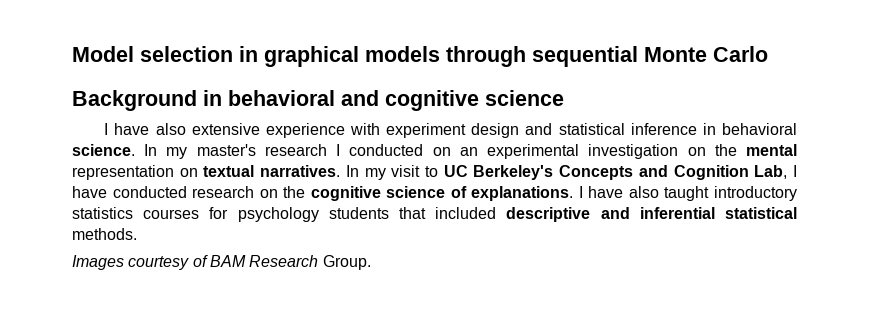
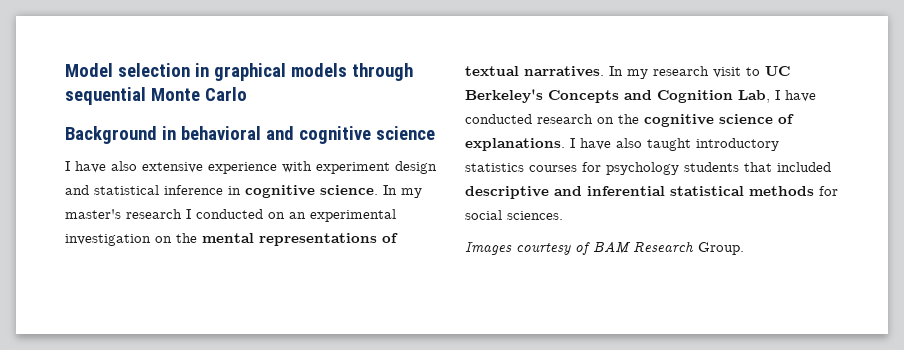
[721,123,797,135] behavioral -> [245,185,315,198] cognitive
[72,165,198,180] representation on -> [259,233,398,246] representations of
(386, 174) none -> [653,66,709,76] research
[72,228,137,240] methods. -> [749,186,838,196] [465,210,563,220] methods for social sciences.

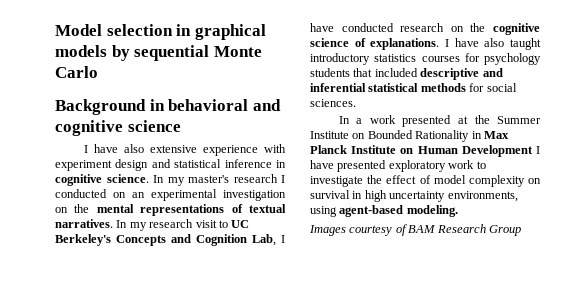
[351,63,413,81] through -> [111,45,130,61] by
(563, 215) none -> [338,115,541,127] [310,130,509,142] [310,145,540,157] [310,160,486,172] [310,175,541,187] [310,190,518,202] [310,205,458,217] // In a work presented at the Summer Institute on Bounded Rationality in Max Planck Institute on Human Development I have presented exploratory work to investigate the effect of model complexity on survival in high uncertainty environments, using agent-based modeling.
[698,242,744,255] Group. -> [488,225,521,236] Group

